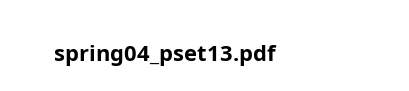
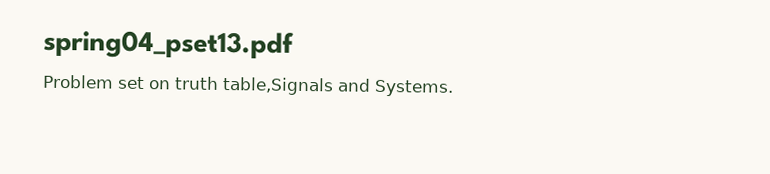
(277, 55) none -> [42,74,454,97] // Problem set on truth table,Signals and Systems.

